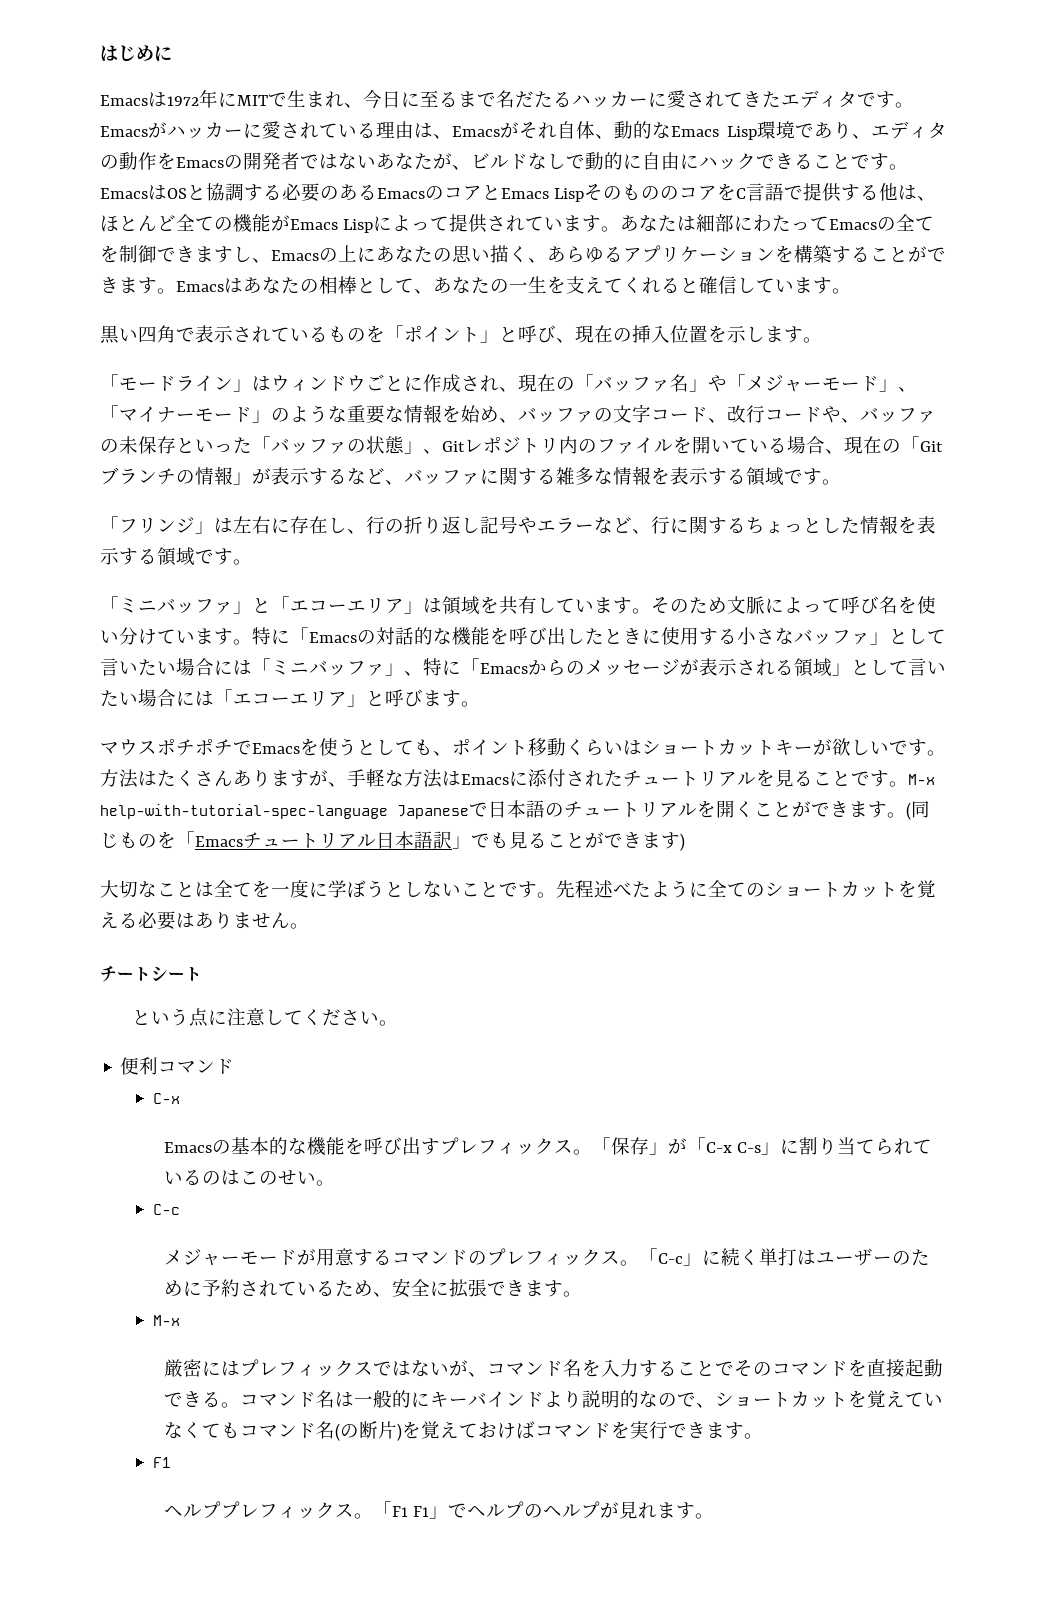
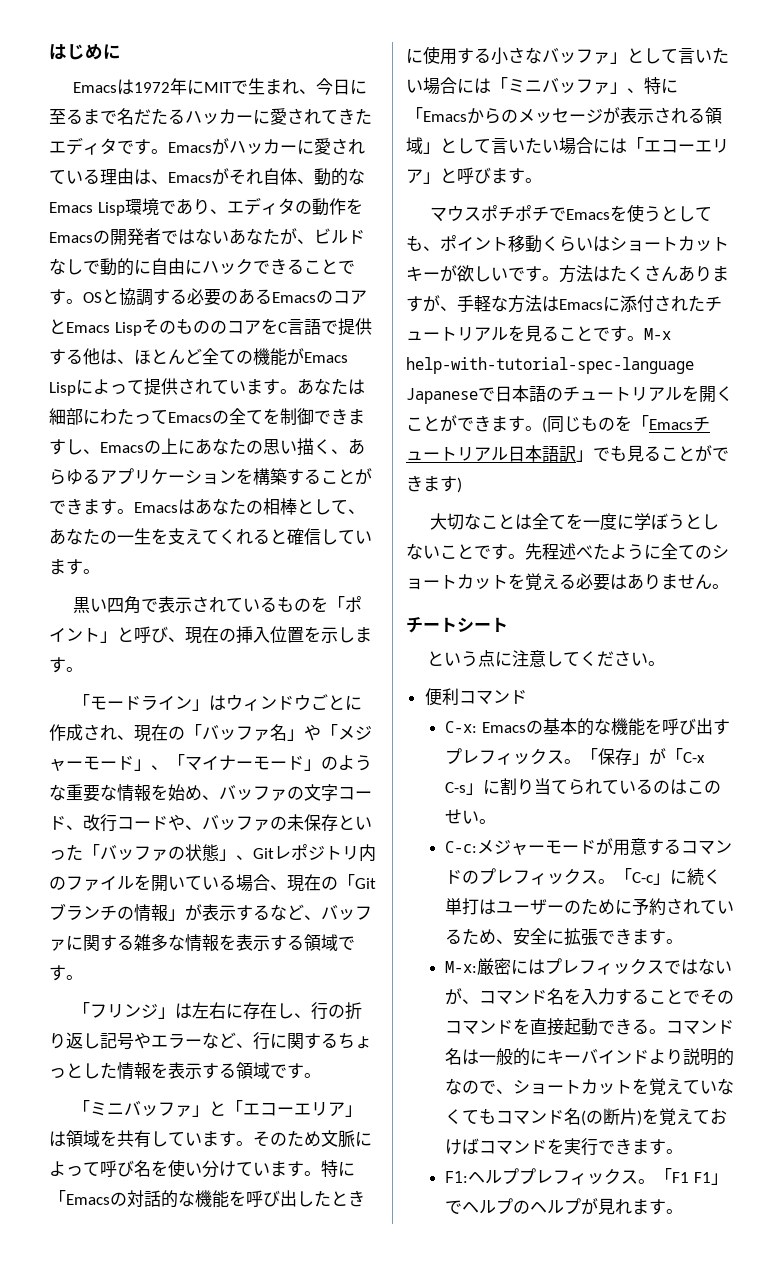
[100,185,167,200] Emacsは -> (83, 301) none
[152,1093,180,1104] C-x // -> [445,721,478,733] C-x:
[152,1204,180,1215] C-c // -> [445,841,478,853] C-c:
[152,1315,180,1326] M-x // -> [445,961,478,973] M-x:
[152,1457,171,1468] F1 // -> [445,1171,469,1183] F1:

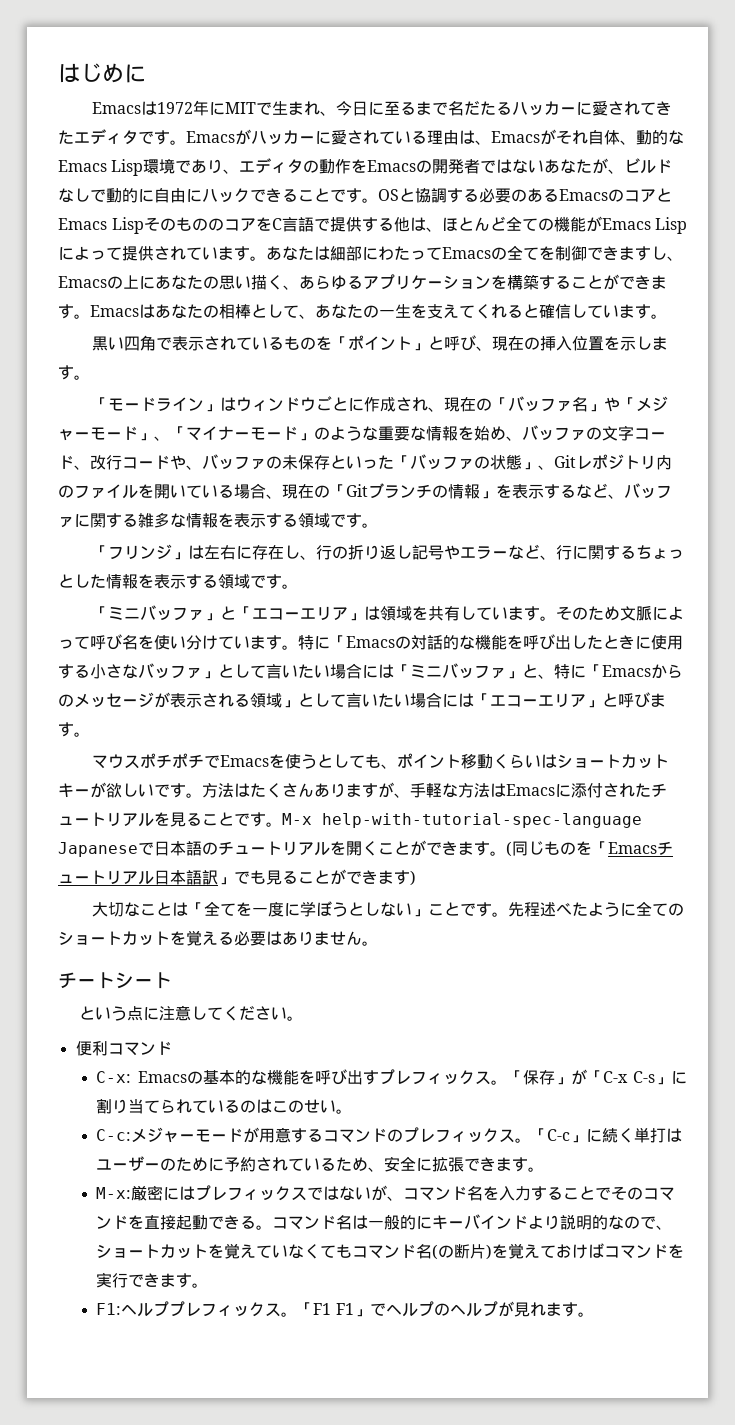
[185,904,202,921] が -> [496,484,512,498] を
(627, 88) none -> [522,664,538,678] と
(533, 522) none -> [188,902,205,915] 「
(440, 552) none -> [412,909,429,917] 」

